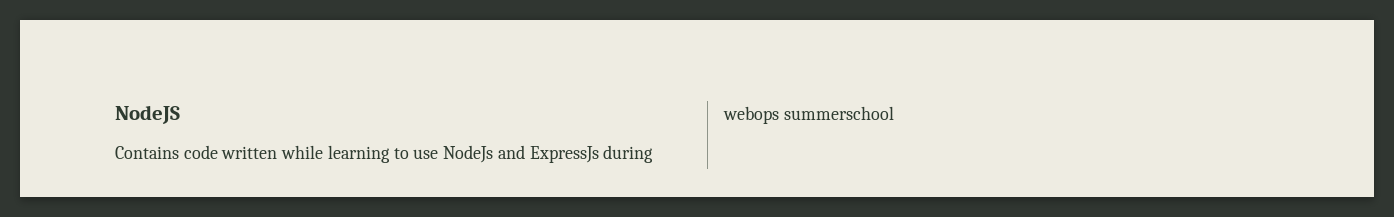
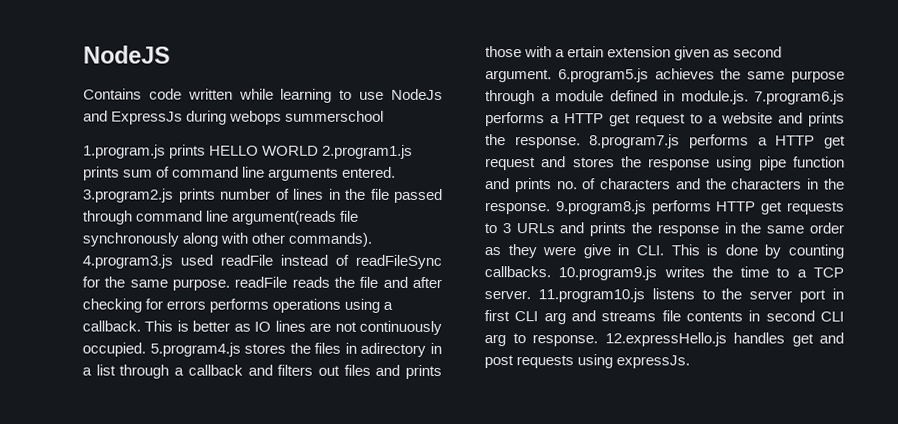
(894, 113) none -> [83,144,414,159] [83,166,397,181] [83,188,443,203] [82,210,360,225] [82,232,373,247] [82,254,442,269] [82,276,442,291] [82,298,394,313] [82,320,443,335] [82,342,442,357] [82,364,442,379] [485,46,783,61] [485,68,845,83] [485,90,845,105] [485,112,845,127] [485,134,846,149] [485,156,845,171] [485,178,845,193] [484,200,845,215] [484,222,844,237] [484,244,844,259] [484,266,844,281] [484,288,844,303] [484,310,844,325] [484,332,844,347] [484,354,691,369] // 1.program.js prints HELLO WORLD 2.program1.js prints sum of command line arguments entered. 3.program2.js prints number of lines in the file passed through command line argument(reads file synchronously along with other commands). 4.program3.js used readFile instead of readFileSync for the same purpose. readFile reads the file and after checking for errors performs operations using a callback. This is better as IO lines are not continuously occupied. 5.program4.js stores the files in adirectory in a list through a callback and filters out files and prints those with a ertain extension given as second argument. 6.program5.js achieves the same purpose through a module defined in module.js. 7.program6.js performs a HTTP get request to a website and prints the response. 8.program7.js performs a HTTP get request and stores the response using pipe function and prints no. of characters and the characters in the response. 9.program8.js performs HTTP get requests to 3 URLs and prints the response in the same order as they were give in CLI. This is done by counting callbacks. 10.program9.js writes the time to a TCP server. 11.program10.js listens to the server port in first CLI arg and streams file contents in second CLI arg to response. 12.expressHello.js handles get and post requests using expressJs.

